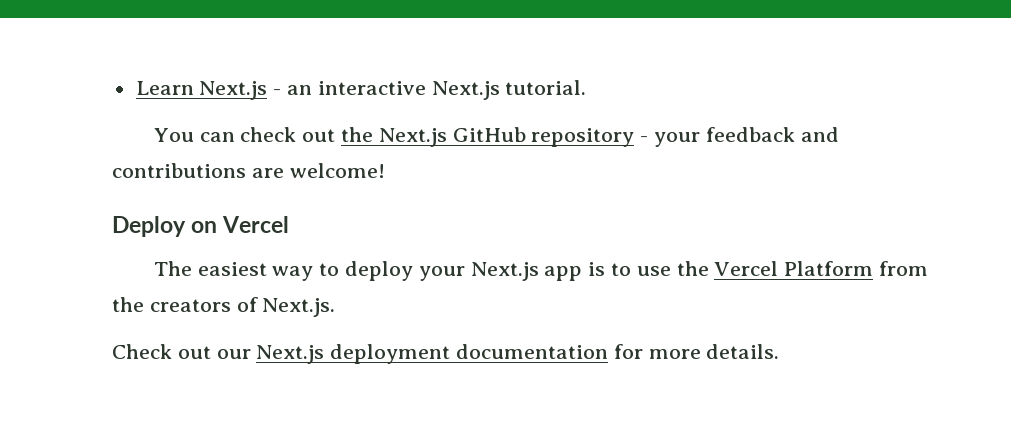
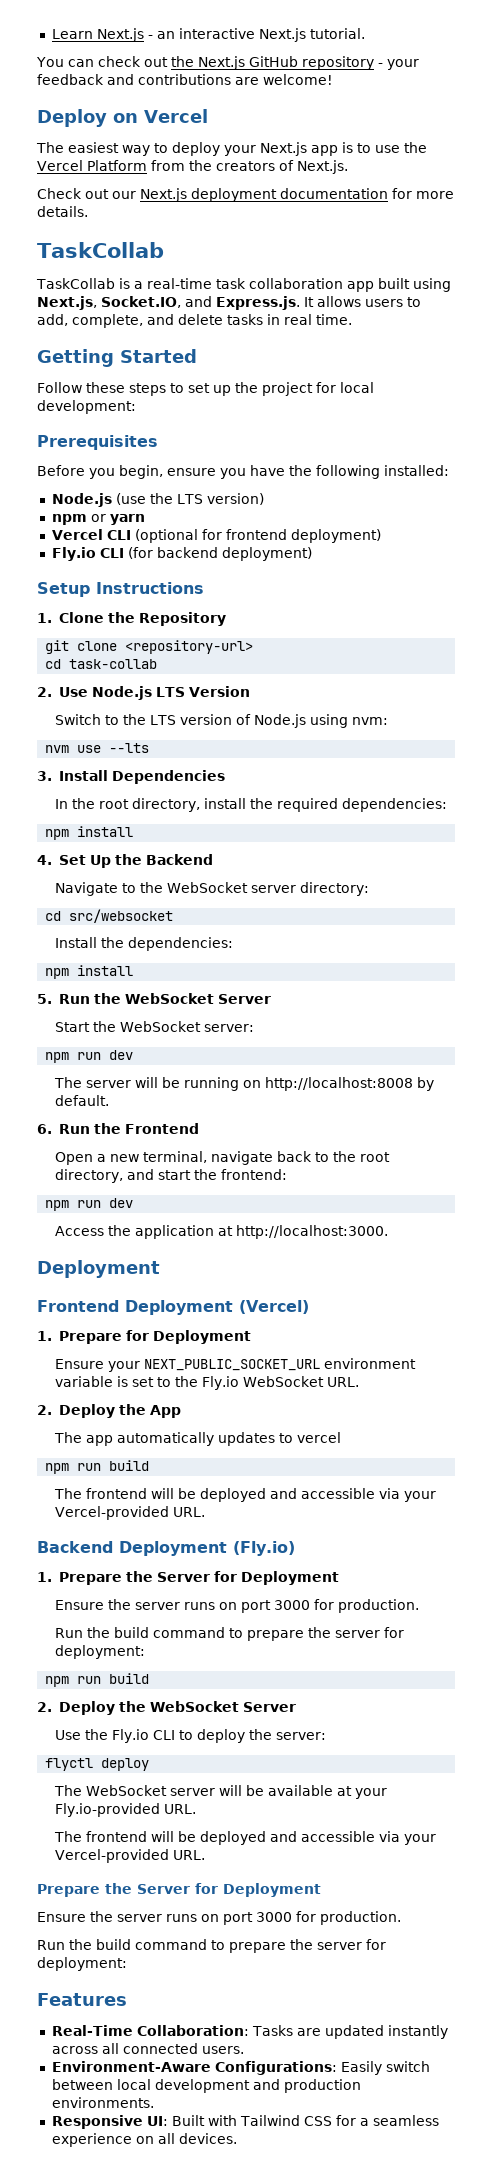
(780, 351) none -> [37,242,164,258] [36,278,451,292] [37,296,421,310] [37,314,352,328] [37,349,197,367] [37,382,374,396] [37,400,136,414] [37,435,158,450] [37,465,449,479] [51,493,264,507] [51,514,145,525] [51,529,381,543] [51,547,312,561] [37,582,204,597] [37,612,226,626] [45,640,254,654] [45,659,158,669] [37,686,250,700] [54,714,388,728] [45,743,150,753] [37,770,225,784] [54,798,447,812] [45,826,134,840] [37,854,213,868] [54,882,369,896] [45,909,174,923] [54,937,233,951] [45,965,134,979] [37,993,271,1004] [54,1021,254,1032] [45,1050,134,1063] [53,1077,434,1091] [54,1095,109,1106] [37,1123,199,1134] [54,1151,390,1165] [54,1169,287,1183] [45,1198,134,1211] [54,1225,388,1239] [37,1260,160,1278] [37,1300,309,1315] [37,1330,251,1344] [54,1358,416,1372] [54,1376,359,1390] [37,1404,181,1418] [53,1432,341,1446] [45,1460,150,1474] [53,1488,436,1502] [54,1506,205,1520] [37,1541,295,1556] [37,1571,339,1585] [54,1599,419,1613] [54,1627,404,1641] [54,1645,145,1659] [45,1673,150,1687] [37,1701,296,1715] [54,1729,326,1743] [45,1758,150,1771] [53,1785,387,1799] [54,1803,196,1817] [53,1831,436,1845] [54,1849,205,1863] [37,1883,321,1897] [37,1911,401,1925] [37,1939,386,1953] [37,1957,127,1971] [37,1993,127,2006] [51,2025,448,2039] [51,2043,244,2054] [51,2061,430,2075] [51,2079,361,2093] [51,2097,154,2108] [51,2115,439,2129] [51,2133,237,2147] // TaskCollab // TaskCollab is a real-time task collaboration app built using Next.js, Socket.IO, and Express.js. It allows users to add, complete, and delete tasks in real time. // Getting Started // Follow these steps to set up the project for local development: // Prerequisites // Before you begin, ensure you have the following installed: // Node.js (use the LTS version) // npm or yarn // Vercel CLI (optional for frontend deployment) // Fly.io CLI (for backend deployment) // Setup Instructions // 1. Clone the Repository // git clone <repository-url> // cd task-collab // 2. Use Node.js LTS Version // Switch to the LTS version of Node.js using nvm: // nvm use --lts // 3. Install Dependencies // In the root directory, install the required dependencies: // npm install // 4. Set Up the Backend // Navigate to the WebSocket server directory: // cd src/websocket // Install the dependencies: // npm install // 5. Run the WebSocket Server // Start the WebSocket server: // npm run dev // The server will be running on http://localhost:8008 by default. // 6. Run the Frontend // Open a new terminal, navigate back to the root directory, and start the frontend: // npm run dev // Access the application at http://localhost:3000. // Deployment // Frontend Deployment (Vercel) // 1. Prepare for Deployment // Ensure your NEXT_PUBLIC_SOCKET_URL environment variable is set to the Fly.io WebSocket URL. // 2. Deploy the App // The app automatically updates to vercel // npm run build // The frontend will be deployed and accessible via your Vercel-provided URL. // Backend Deployment (Fly.io) // 1. Prepare the Server for Deployment // Ensure the server runs on port 3000 for production. // Run the build command to prepare the server for deployment: // npm run build // 2. Deploy the WebSocket Server // Use the Fly.io CLI to deploy the server: // flyctl deploy // The WebSocket server will be available at your Fly.io-provided URL. // The frontend will be deployed and accessible via your Vercel-provided URL. // Prepare the Server for Deployment // Ensure the server runs on port 3000 for production. // Run the build command to prepare the server for deployment: // Features // Real-Time Collaboration: Tasks are updated instantly across all connected users. // Environment-Aware Configurations: Easily switch between local development and production environments. // Responsive UI: Built with Tailwind CSS for a seamless experience on all devices.

